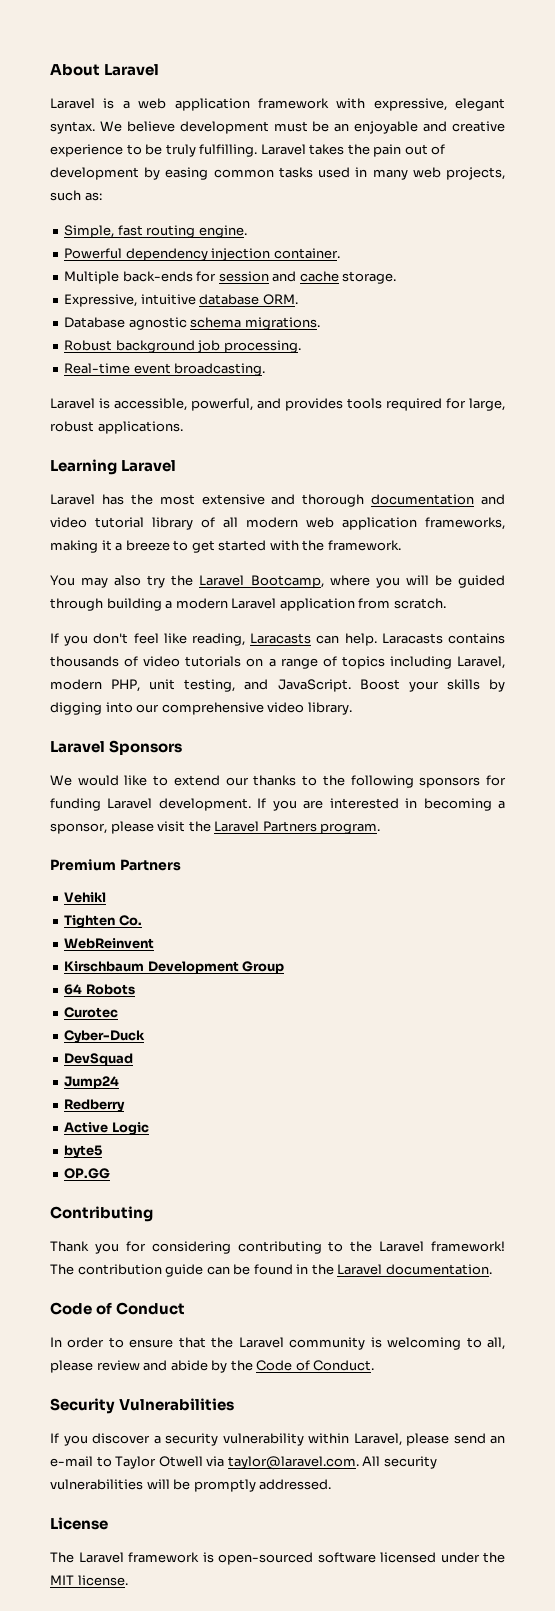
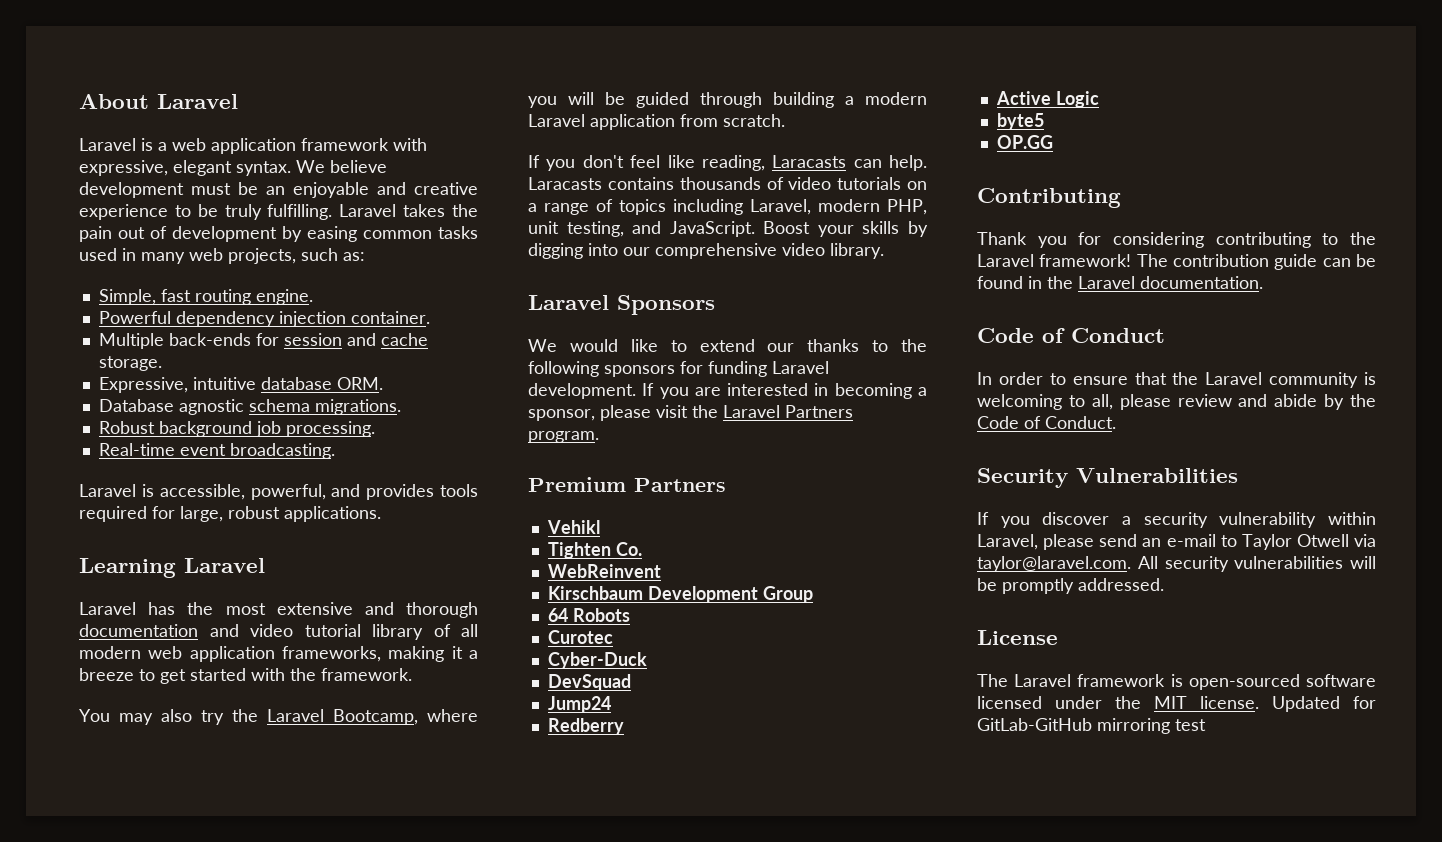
(128, 1580) none -> [1272,696,1376,712] [977,718,1206,734] Updated for GitLab-GitHub mirroring test

